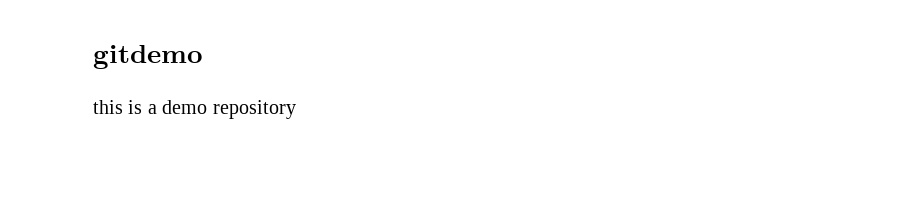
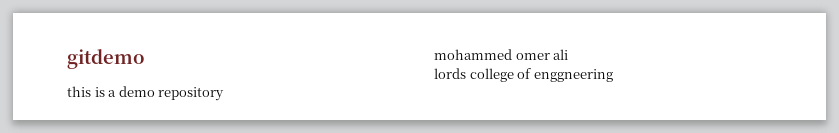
(296, 109) none -> [434,49,569,60] [434,68,613,82] // mohammed omer ali // lords college of enggneering

